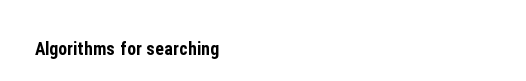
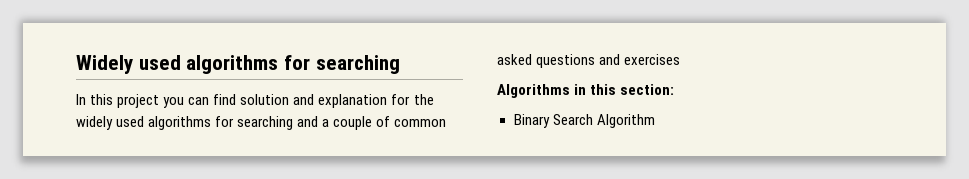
[35,41,220,59] Algorithms for searching -> [76,55,400,74] [76,94,434,108] [76,116,447,130] [497,54,681,68] [497,84,675,98] [513,114,655,128] Widely used algorithms for searching // In this project you can find solution and explanation for the widely used algorithms for searching and a couple of common asked questions and exercises // Algorithms in this section: // Binary Search Algorithm

